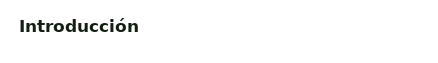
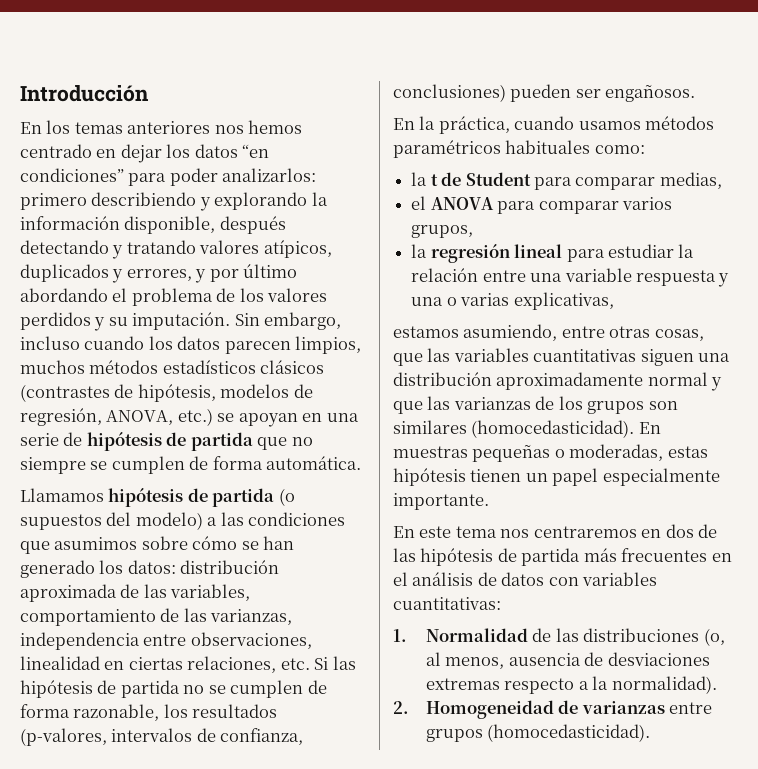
(139, 25) none -> [20,120,303,134] [20,144,270,163] [20,168,317,186] [20,192,328,211] [20,216,286,234] [20,240,332,259] [20,264,298,283] [20,288,328,306] [20,312,342,331] [20,336,362,354] [20,360,325,374] [20,384,313,402] [20,408,359,427] [20,432,313,451] [20,456,362,474] [20,488,295,507] [20,512,346,530] [20,536,295,554] [20,560,280,578] [20,584,251,602] [20,608,293,626] [20,632,312,650] [20,656,356,673] [20,680,327,698] [20,704,278,721] [20,728,304,746] [393,84,696,102] [393,116,715,134] [393,140,645,158] [411,172,722,190] [411,196,672,214] [411,225,474,238] [411,244,695,263] [411,268,730,287] [411,292,614,310] [393,324,704,341] [393,348,731,366] [393,372,723,391] [393,396,678,414] [393,420,661,438] [393,444,708,462] [393,468,720,486] [393,493,489,510] [393,524,718,538] [393,548,732,566] [393,572,658,586] [393,597,501,610] [393,628,725,646] [425,652,710,669] [425,676,717,694] [393,700,713,719] [425,724,651,742] // En los temas anteriores nos hemos centrado en dejar los datos “en condiciones” para poder analizarlos: primero describiendo y explorando la información disponible, después detectando y tratando valores atípicos, duplicados y errores, y por último abordando el problema de los valores perdidos y su imputación. Sin embargo, incluso cuando los datos parecen limpios, muchos métodos estadísticos clásicos (contrastes de hipótesis, modelos de regresión, ANOVA, etc.) se apoyan en una serie de hipótesis de partida que no siempre se cumplen de forma automática. // Llamamos hipótesis de partida (o supuestos del modelo) a las condiciones que asumimos sobre cómo se han generado los datos: distribución aproximada de las variables, comportamiento de las varianzas, independencia entre observaciones, linealidad en ciertas relaciones, etc. Si las hipótesis de partida no se cumplen de forma razonable, los resultados (p-valores, intervalos de confianza, conclusiones) pueden ser engañosos. // En la práctica, cuando usamos métodos paramétricos habituales como: // la t de Student para comparar medias, // el ANOVA para comparar varios grupos, // la regresión lineal para estudiar la relación entre una variable respuesta y una o varias explicativas, // estamos asumiendo, entre otras cosas, que las variables cuantitativas siguen una distribución aproximadamente normal y que las varianzas de los grupos son similares (homocedasticidad). En muestras pequeñas o moderadas, estas hipótesis tienen un papel especialmente importante. // En este tema nos centraremos en dos de las hipótesis de partida más frecuentes en el análisis de datos con variables cuantitativas: // 1. Normalidad de las distribuciones (o, al menos, ausencia de desviaciones extremas respecto a la normalidad). // 2. Homogeneidad de varianzas entre grupos (homocedasticidad).

